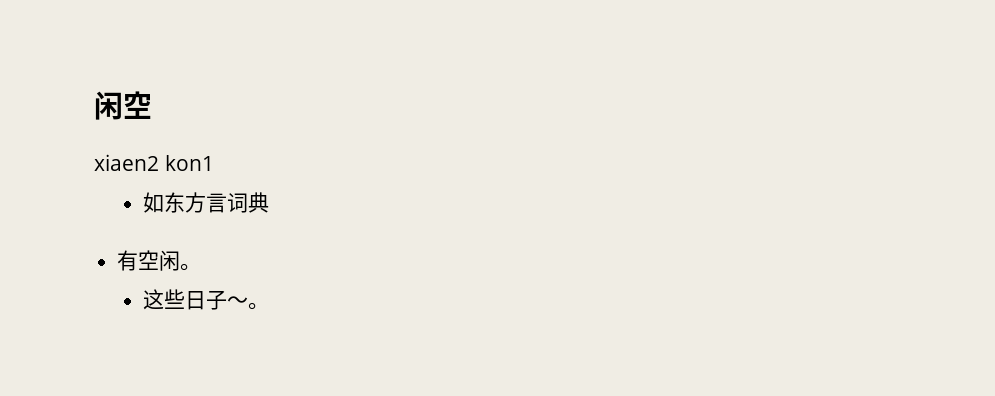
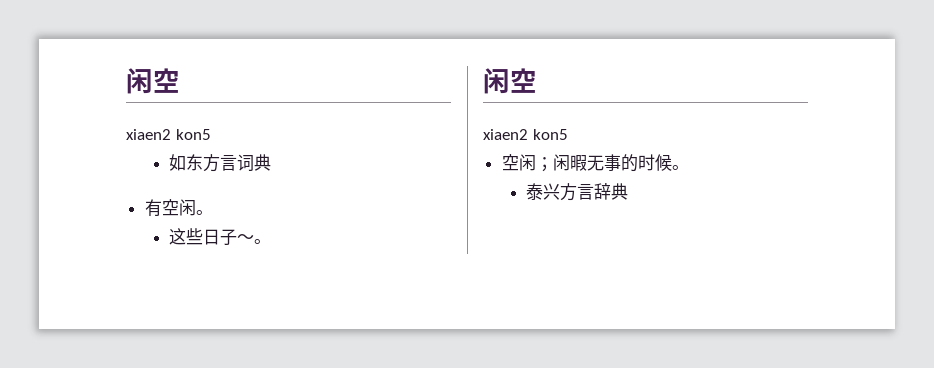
[94,91,152,120] [94,154,214,171] 闲空 // xiaen2 kon1 -> [126,68,180,94] [126,129,211,140] 闲空 // xiaen2 kon5
(269, 306) none -> [483,68,537,94] [483,129,568,140] [501,154,689,172] [525,183,628,201] // 闲空 // xiaen2 kon5 // 空闲；闲暇无事的时候。 // 泰兴方言辞典

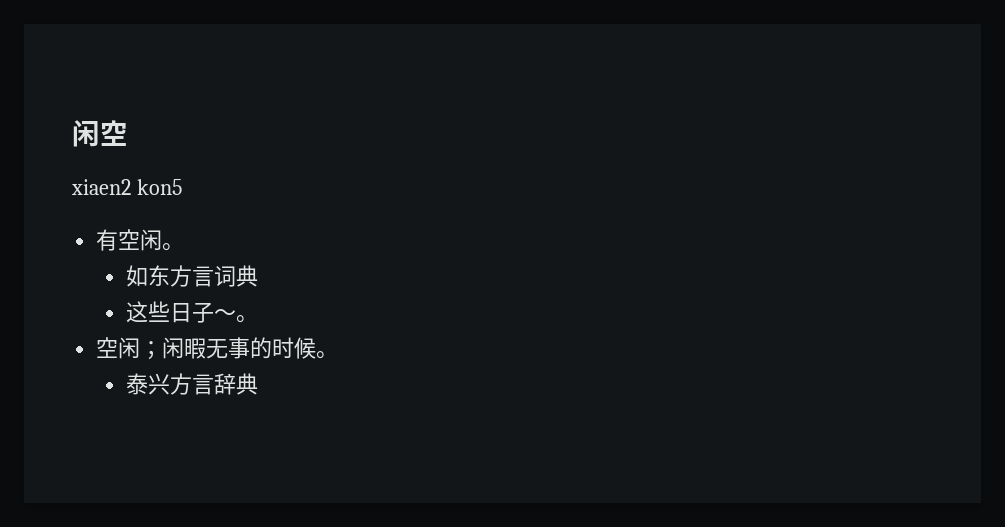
[126,68,180,94] [126,129,211,140] 闲空 // xiaen2 kon5 -> [72,120,128,147] [71,179,182,195] [96,229,185,251] 闲空 // xiaen2 kon5 // 有空闲。
[144,199,213,217] // 有空闲。 -> (258, 276) none
[483,68,537,94] [483,129,568,140] // 闲空 // xiaen2 kon5 -> (258, 319) none

